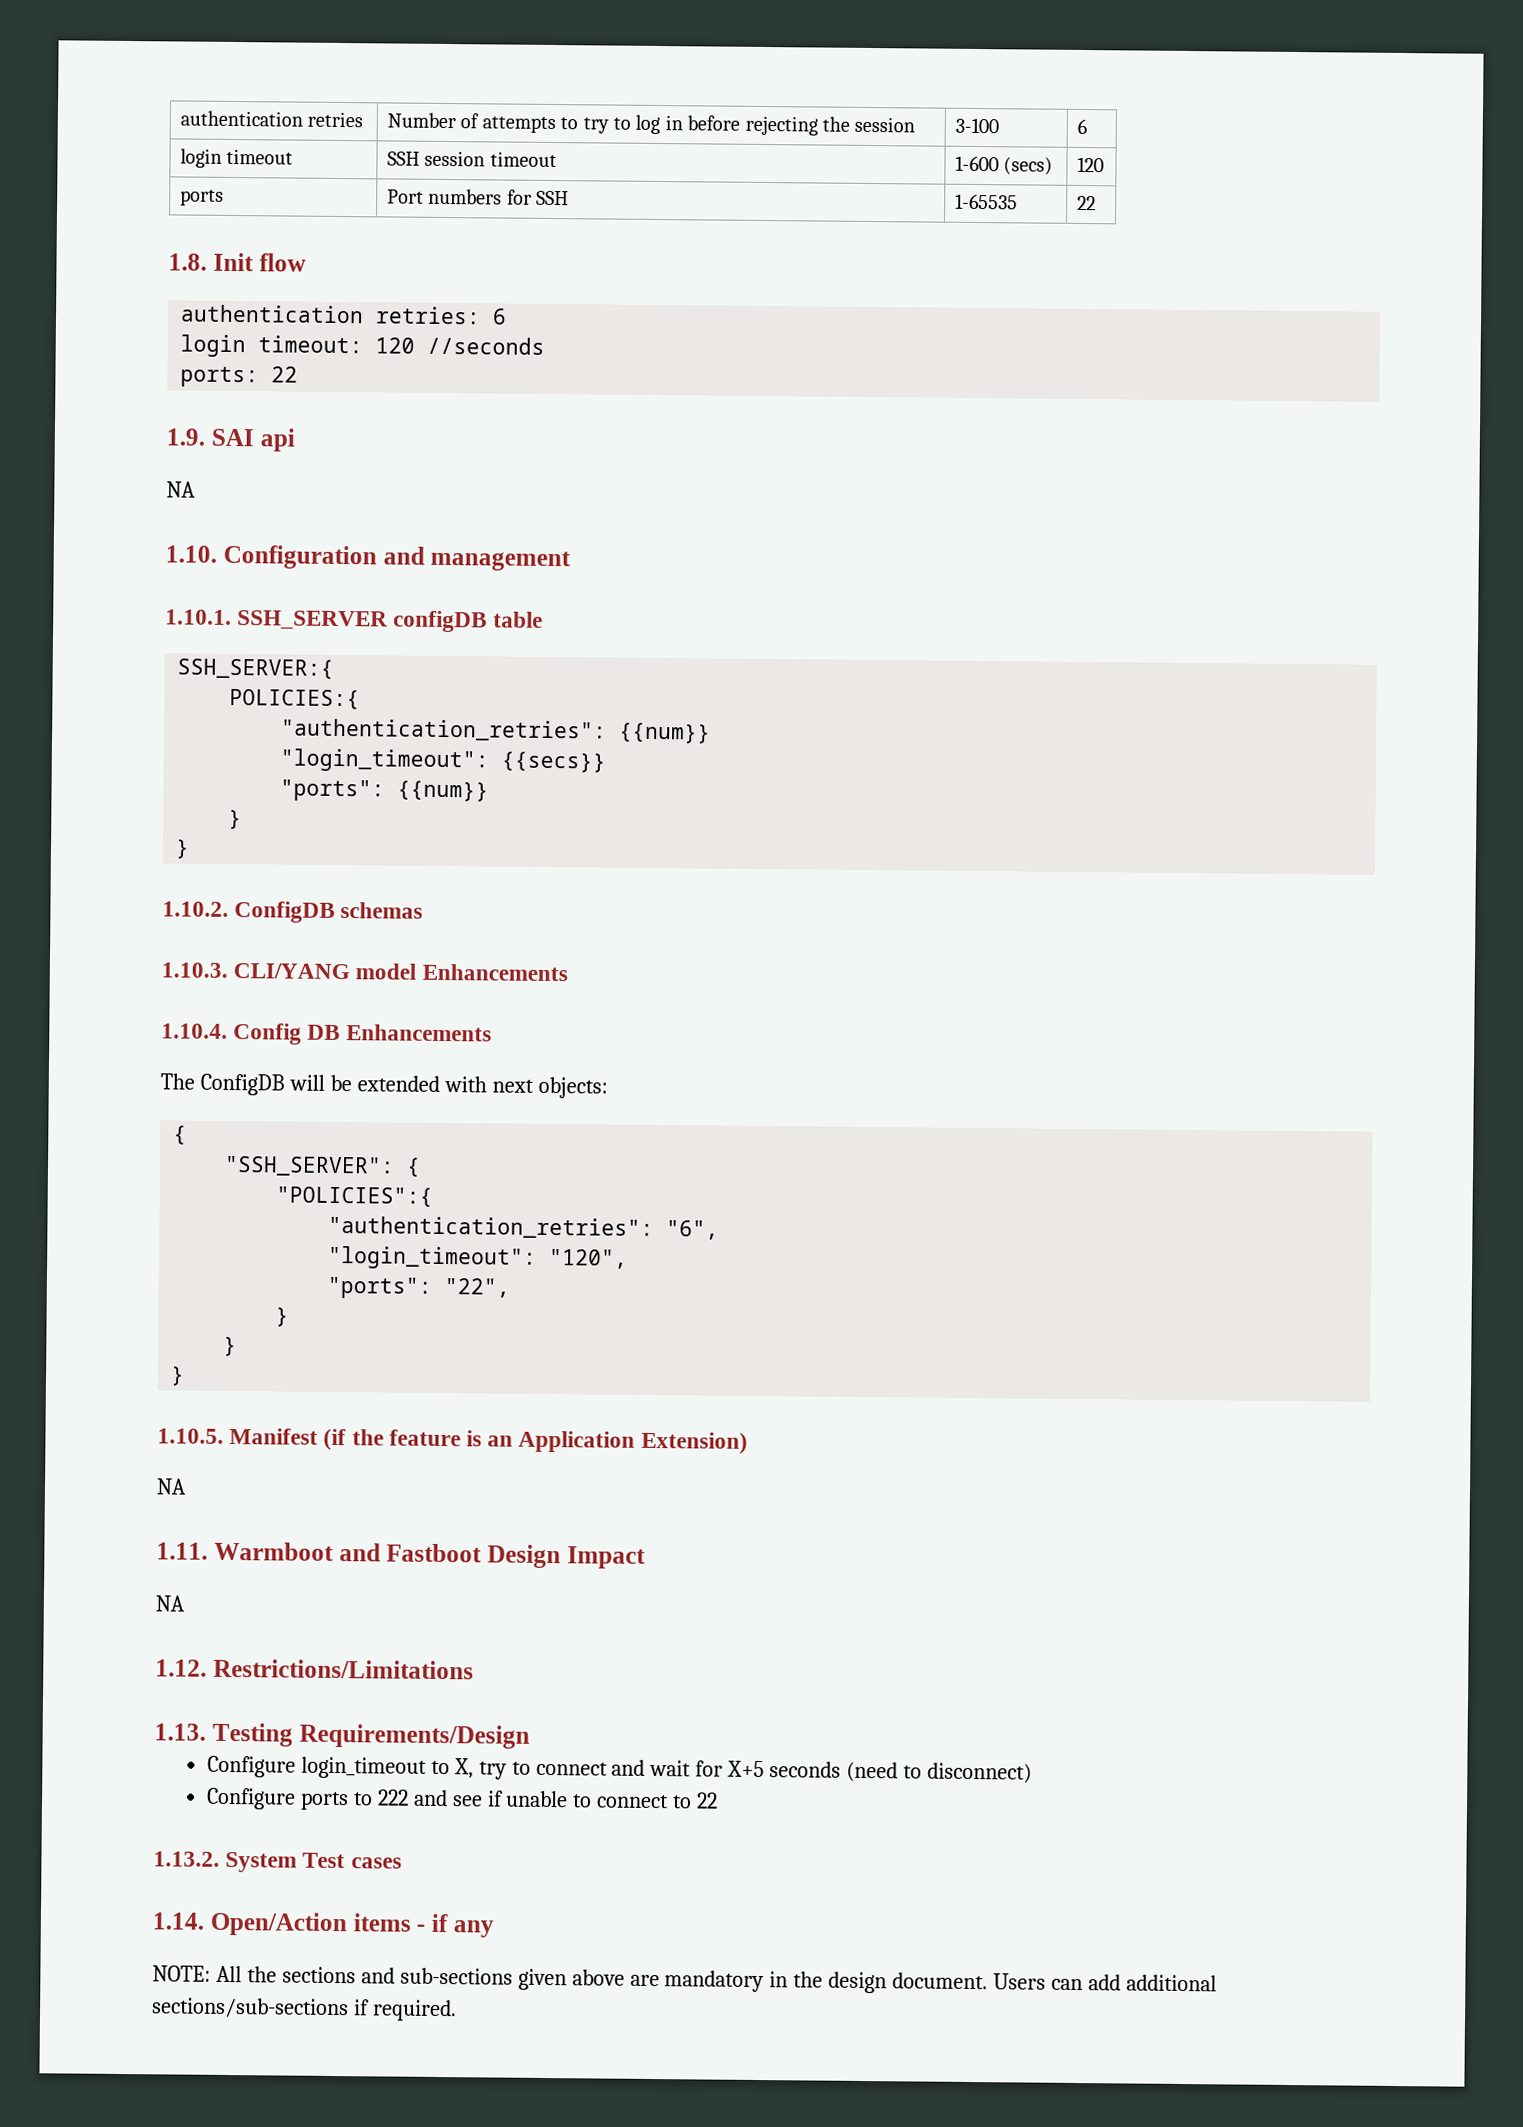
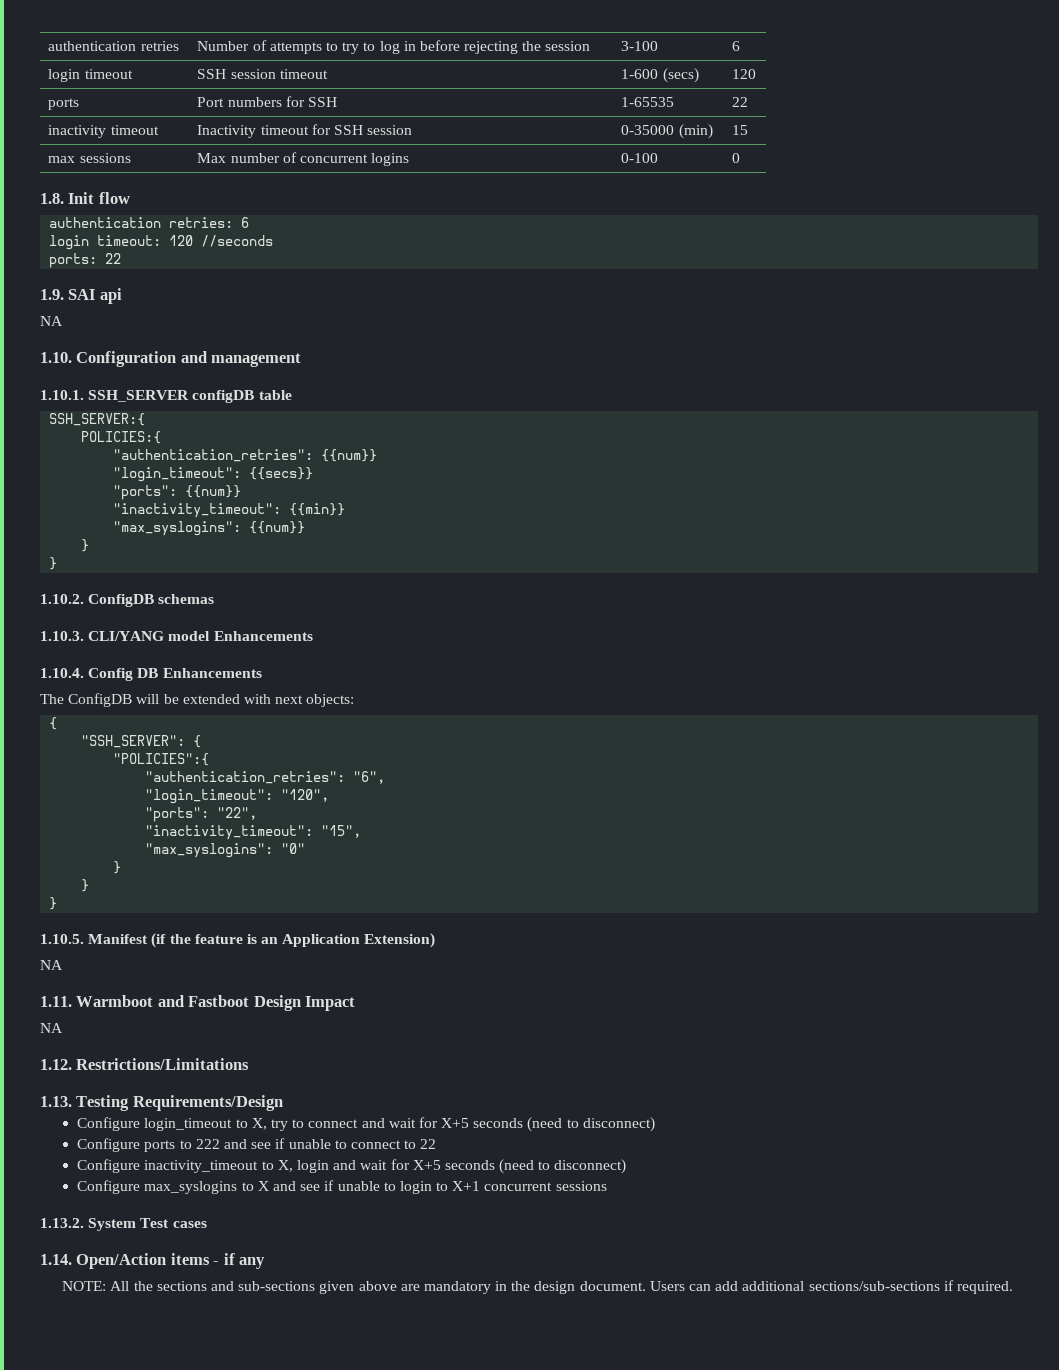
(1097, 203) none -> [48,125,159,138] [197,124,413,138] [621,124,713,139] [732,125,749,135] [48,153,131,163] [197,152,410,166] [621,153,659,163] [732,153,741,163] // inactivity timeout | Inactivity timeout for SSH session | 0-35000 (min) | 15 // max sessions | Max number of concurrent logins | 0-100 | 0
(490, 791) none -> [113,503,346,518] [113,521,306,536] // "inactivity_timeout": {{min}} // "max_syslogins": {{num}}
(511, 1288) none -> [145,825,362,840] [145,843,306,858] // "inactivity_timeout": "15", // "max_syslogins": "0"
(719, 1800) none -> [77,1159,627,1174] [77,1180,607,1194] // Configure inactivity_timeout to X, login and wait for X+5 seconds (need to disconnect) // Configure max_syslogins to X and see if unable to login to X+1 concurrent sessions

